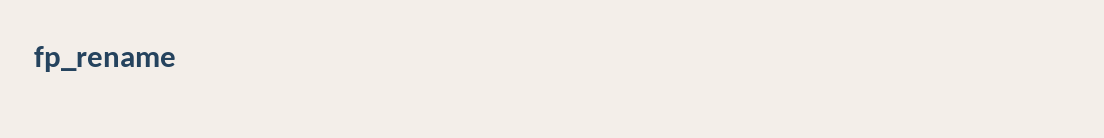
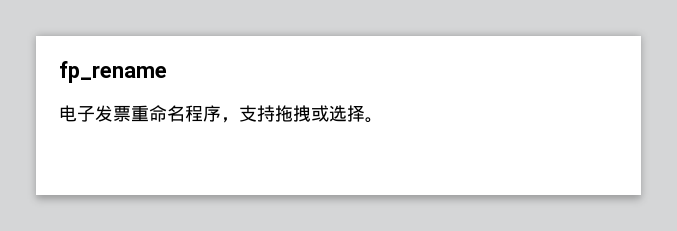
(176, 59) none -> [59,105,383,123] // 电子发票重命名程序，支持拖拽或选择。

